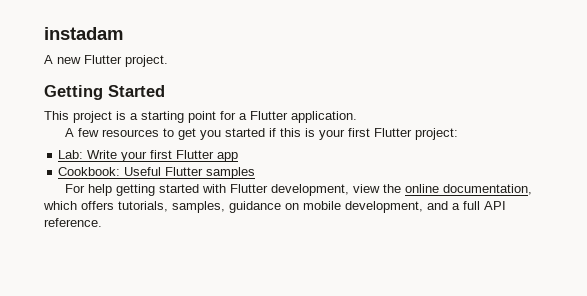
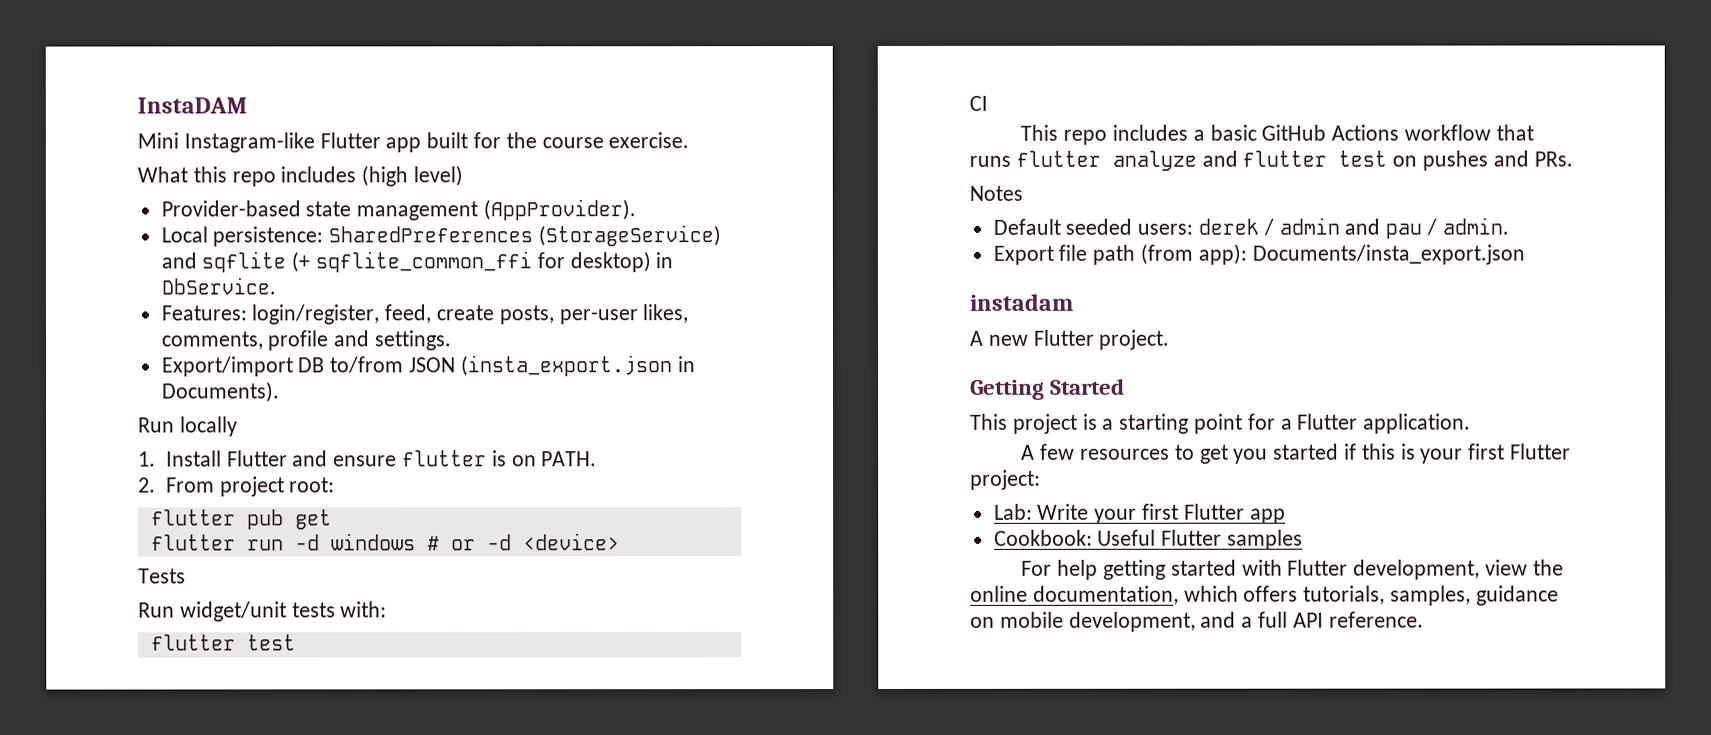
(44, 33) none -> [137,97,247,114] [137,132,690,153] [137,165,464,187] [160,199,637,221] [160,225,722,247] [160,251,674,273] [160,277,276,295] [160,304,689,325] [160,330,452,351] [160,355,696,377] [161,381,280,403] [138,416,238,437] [138,450,598,467] [138,476,336,497] [150,509,332,530] [150,533,620,551] [138,568,186,584] [138,601,388,622] [150,634,296,651] [969,95,988,111] [1020,124,1534,145] [969,150,1573,171] [969,185,1023,201] [992,217,1509,239] [992,243,1525,265] InstaDAM // Mini Instagram-like Flutter app built for the course exercise. // What this repo includes (high level) // Provider-based state management (AppProvider). // Local persistence: SharedPreferences (StorageService) and sqflite (+ sqflite_common_ffi for desktop) in DbService. // Features: login/register, feed, create posts, per-user likes, comments, profile and settings. // Export/import DB to/from JSON (insta_export.json in Documents). // Run locally // 1. Install Flutter and ensure flutter is on PATH. // 2. From project root: // flutter pub get // flutter run -d windows # or -d <device> // Tests // Run widget/unit tests with: // flutter test // CI // This repo includes a basic GitHub Actions workflow that runs flutter analyze and flutter test on pushes and PRs. // Notes // Default seeded users: derek / admin and pau / admin. // Export file path (from app): Documents/insta_export.json //

